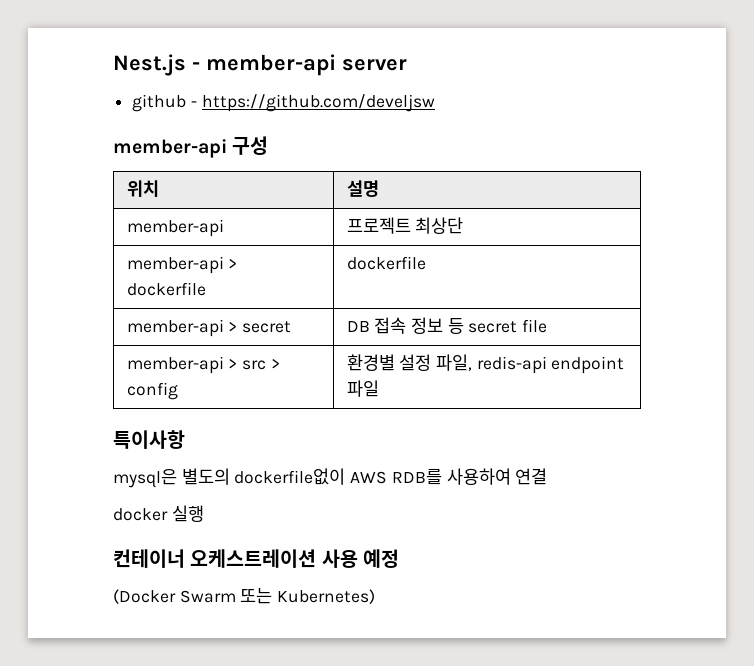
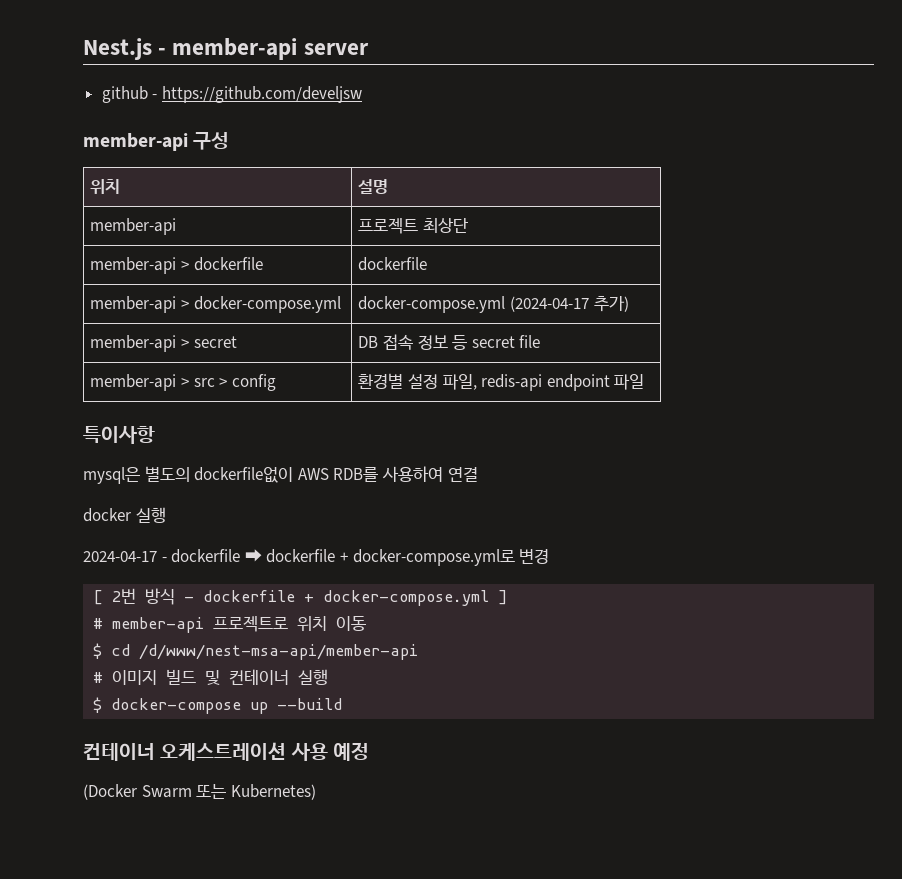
(426, 263) none -> [90,296,341,313] [358,296,629,313] // member-api > docker-compose.yml | docker-compose.yml (2024-04-17 추가)
(204, 513) none -> [83,549,550,566] [93,588,509,606] [93,616,367,633] [93,643,419,660] [93,669,329,685] [93,697,343,714] // 2024-04-17 - dockerfile ⮕ dockerfile + docker-compose.yml로 변경 // [ 2번 방식 - dockerfile + docker-compose.yml ] // # member-api 프로젝트로 위치 이동 // $ cd /d/www/nest-msa-api/member-api // # 이미지 빌드 및 컨테이너 실행 // $ docker-compose up --build

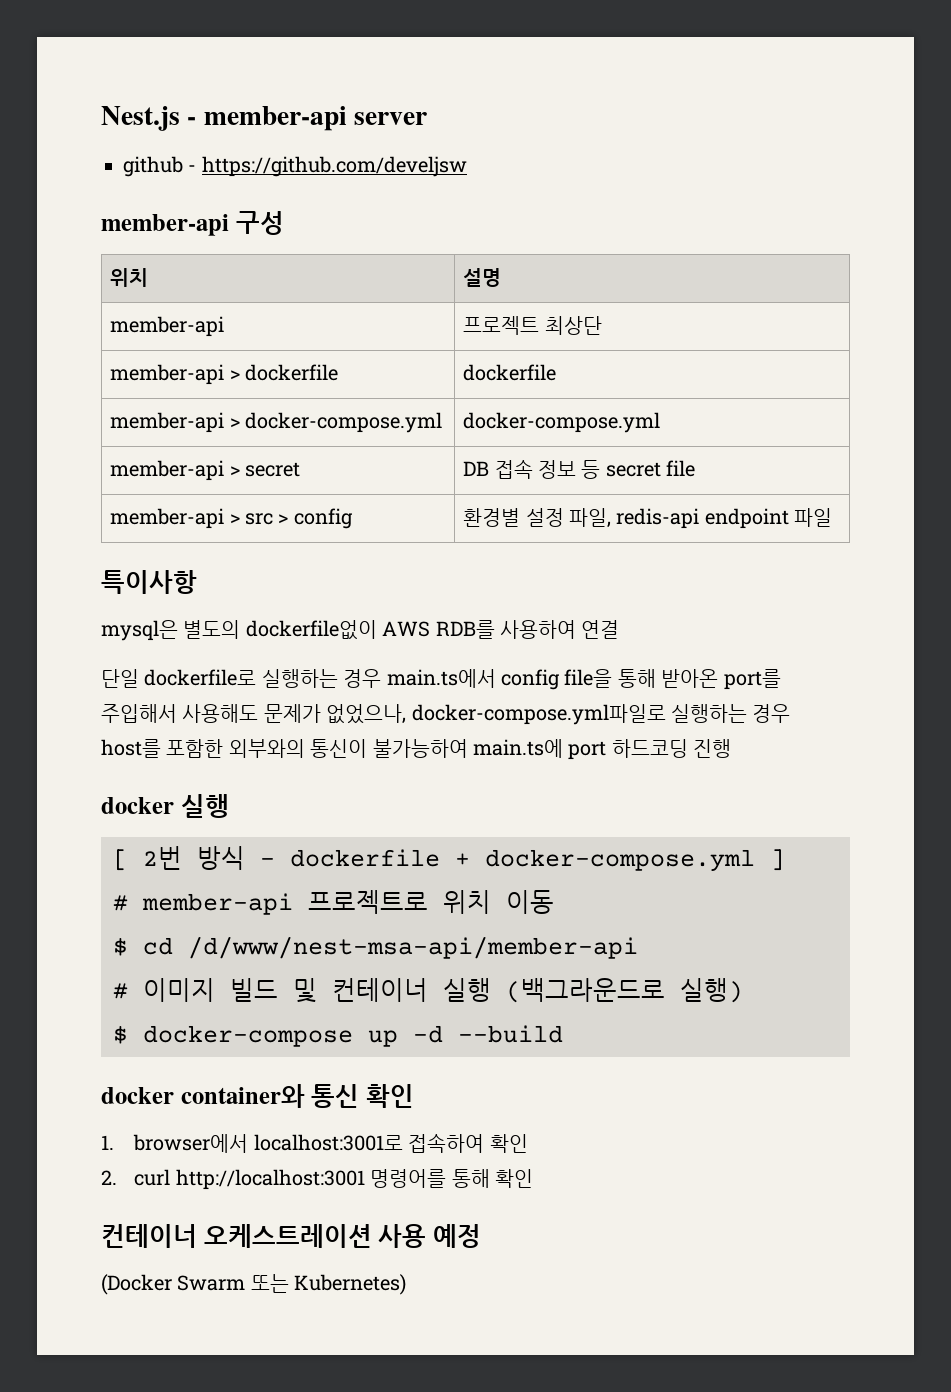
[509,296,629,312] (2024-04-17 추가) -> (661, 422) none
[83,507,166,523] [83,549,550,566] docker 실행 // 2024-04-17 - dockerfile ⮕ dockerfile + docker-compose.yml로 변경 -> [101,669,781,690] [101,704,791,725] [101,739,732,760] [101,794,229,818] 단일 dockerfile로 실행하는 경우 main.ts에서 config file을 통해 받아온 port를 주입해서 사용해도 문제가 없었으나, docker-compose.yml파일로 실행하는 경우 host를 포함한 외부와의 통신이 불가능하여 main.ts에 port 하드코딩 진행 // docker 실행
(329, 677) none -> [506,978,743,1003] (백그라운드로 실행)
(269, 708) none -> [413,1025,443,1043] -d
(343, 704) none -> [101,1084,414,1108] [101,1133,528,1153] [101,1169,534,1190] // docker container와 통신 확인 // 1. browser에서 localhost:3001로 접속하여 확인 // 2. curl http://localhost:3001 명령어를 통해 확인

